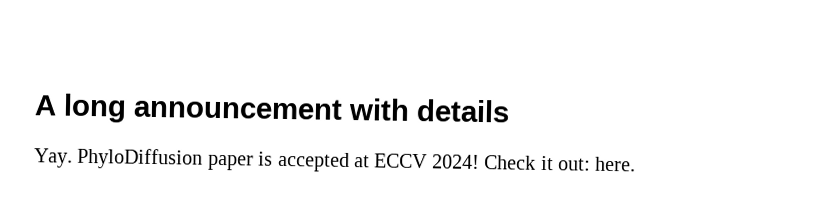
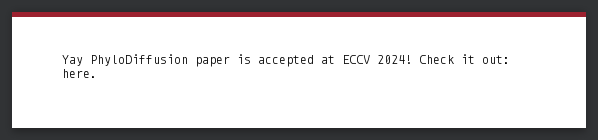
[34,93,510,123] [34,148,73,168] A long announcement with details // Yay. -> [62,55,83,66] Yay

